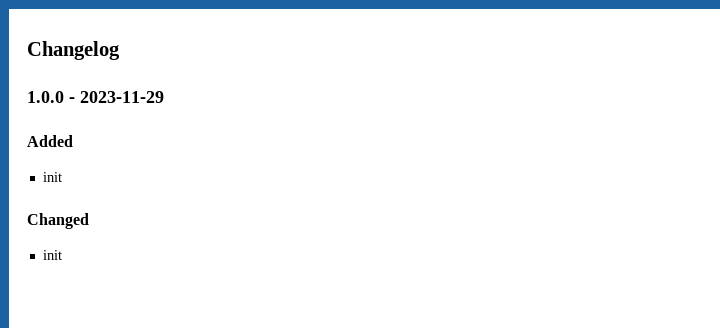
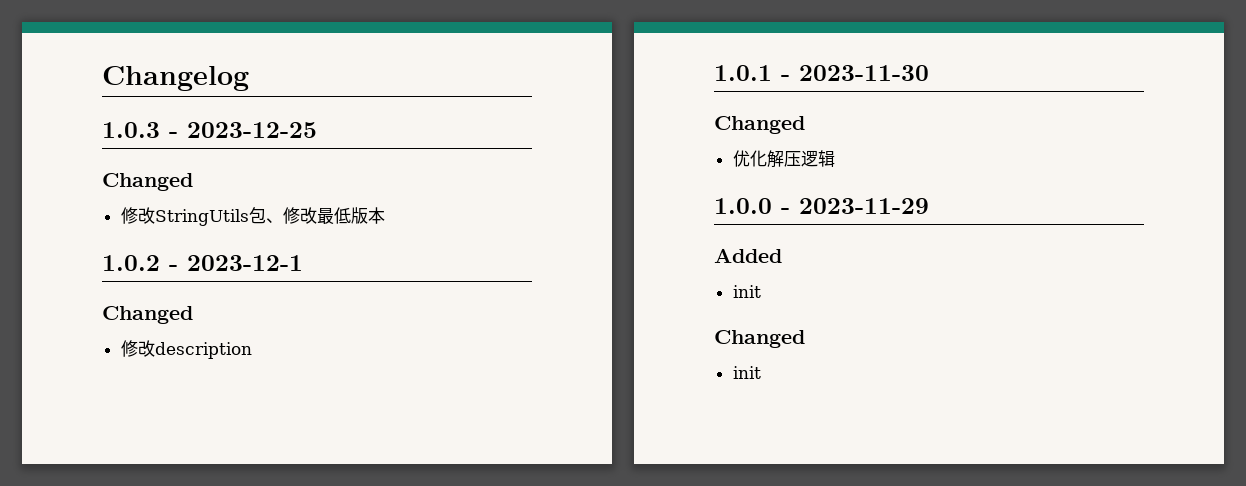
(120, 50) none -> [102,122,317,138] [102,173,193,191] [120,207,385,226] [102,255,303,271] [102,306,193,324] [120,340,252,359] [714,65,929,81] [714,116,805,134] [732,150,835,168] // 1.0.3 - 2023-12-25 // Changed // 修改StringUtils包、修改最低版本 // 1.0.2 - 2023-12-1 // Changed // 修改description // 1.0.1 - 2023-11-30 // Changed // 优化解压逻辑

